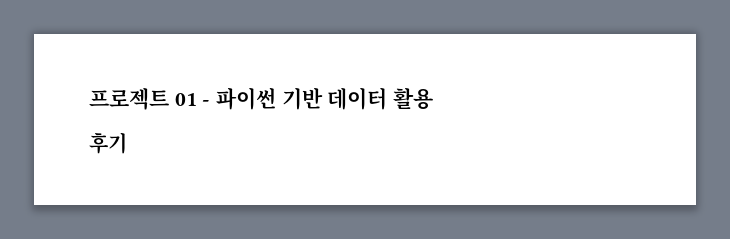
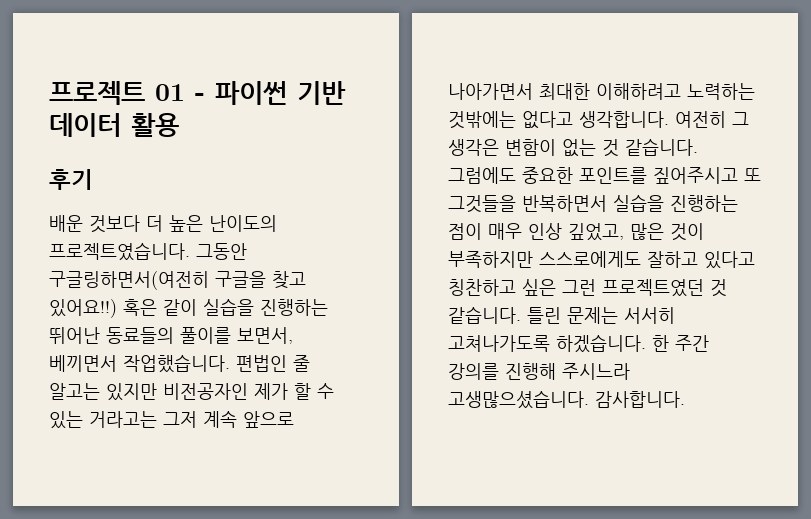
(127, 143) none -> [49,215,277,233] [49,242,247,261] [49,271,306,290] [49,298,328,318] [49,327,293,344] [49,354,310,373] [49,383,334,401] [49,410,294,429] [448,83,755,100] [448,111,749,129] [448,138,698,157] [448,167,761,184] [448,194,738,213] [448,223,704,241] [448,251,755,269] [448,279,727,297] [448,306,675,324] [448,334,709,353] [448,363,630,380] [448,390,685,409] // 배운 것보다 더 높은 난이도의 프로젝트였습니다. 그동안 구글링하면서(여전히 구글을 찾고 있어요!!) 혹은 같이 실습을 진행하는 뛰어난 동료들의 풀이를 보면서, 베끼면서 작업했습니다. 편법인 줄 알고는 있지만 비전공자인 제가 할 수 있는 거라고는 그저 계속 앞으로 나아가면서 최대한 이해하려고 노력하는 것밖에는 없다고 생각합니다. 여전히 그 생각은 변함이 없는 것 같습니다. 그럼에도 중요한 포인트를 짚어주시고 또 그것들을 반복하면서 실습을 진행하는 점이 매우 인상 깊었고, 많은 것이 부족하지만 스스로에게도 잘하고 있다고 칭찬하고 싶은 그런 프로젝트였던 것 같습니다. 틀린 문제는 서서히 고쳐나가도록 하겠습니다. 한 주간 강의를 진행해 주시느라 고생많으셨습니다. 감사합니다.

